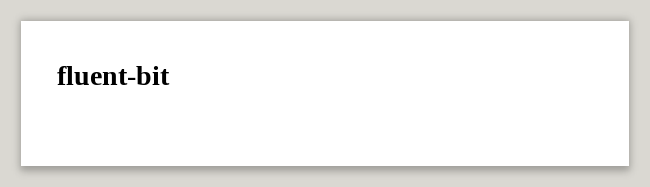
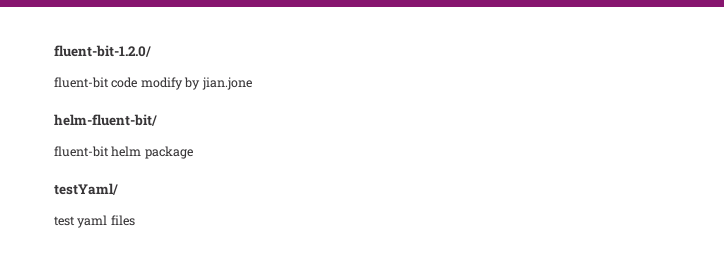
[57,66,170,85] fluent-bit -> [54,45,151,57] [54,77,252,90] [54,114,157,126] [54,146,193,159] [54,183,118,195] [54,215,135,228] fluent-bit-1.2.0/ // fluent-bit code modify by jian.jone // helm-fluent-bit/ // fluent-bit helm package // testYaml/ // test yaml files

